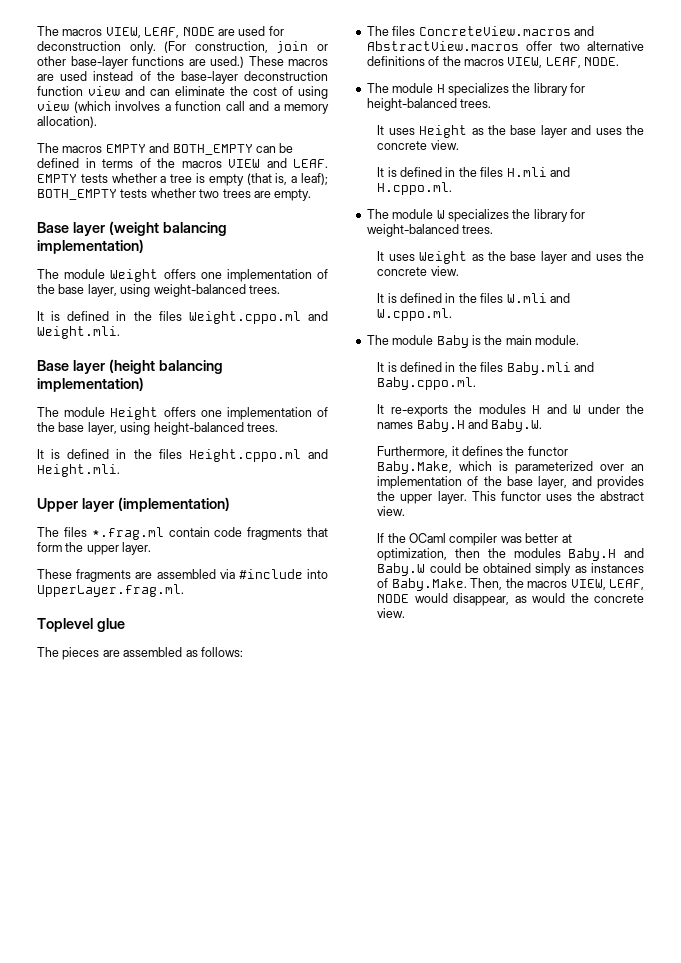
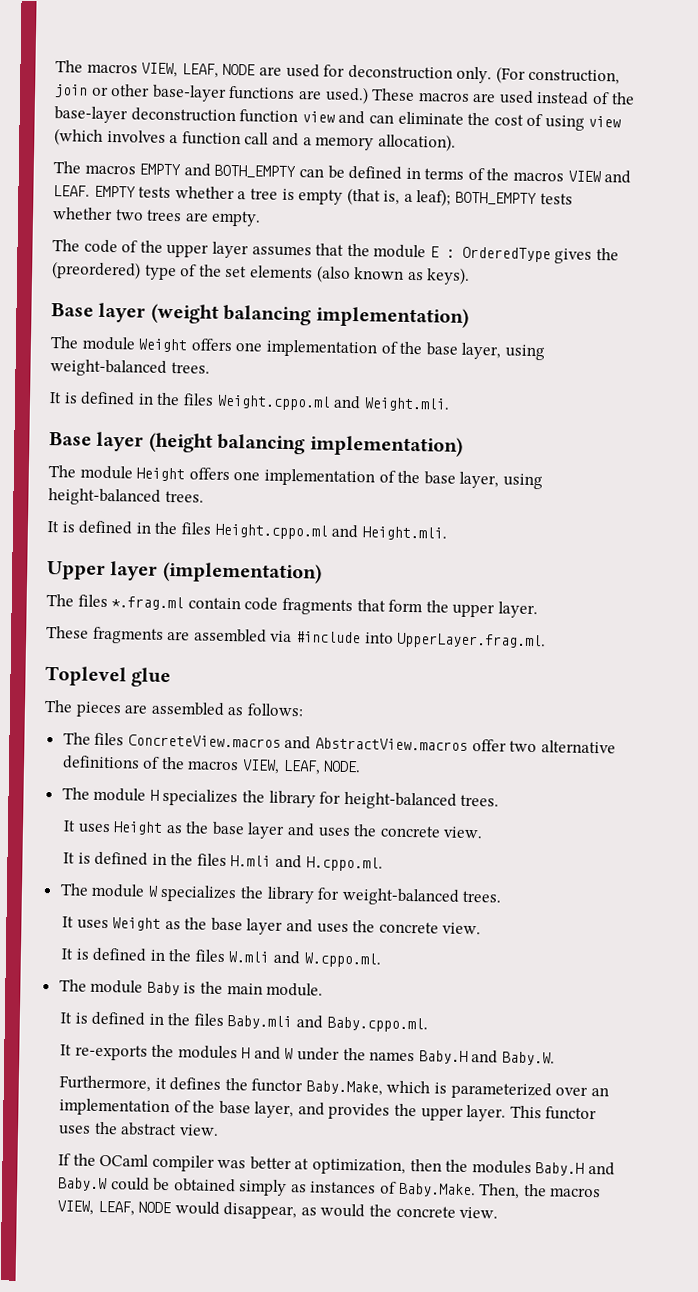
(312, 195) none -> [52,239,620,264] [51,261,471,285] // The code of the upper layer assumes that the module E : OrderedType gives the (preordered) type of the set elements (also known as keys).

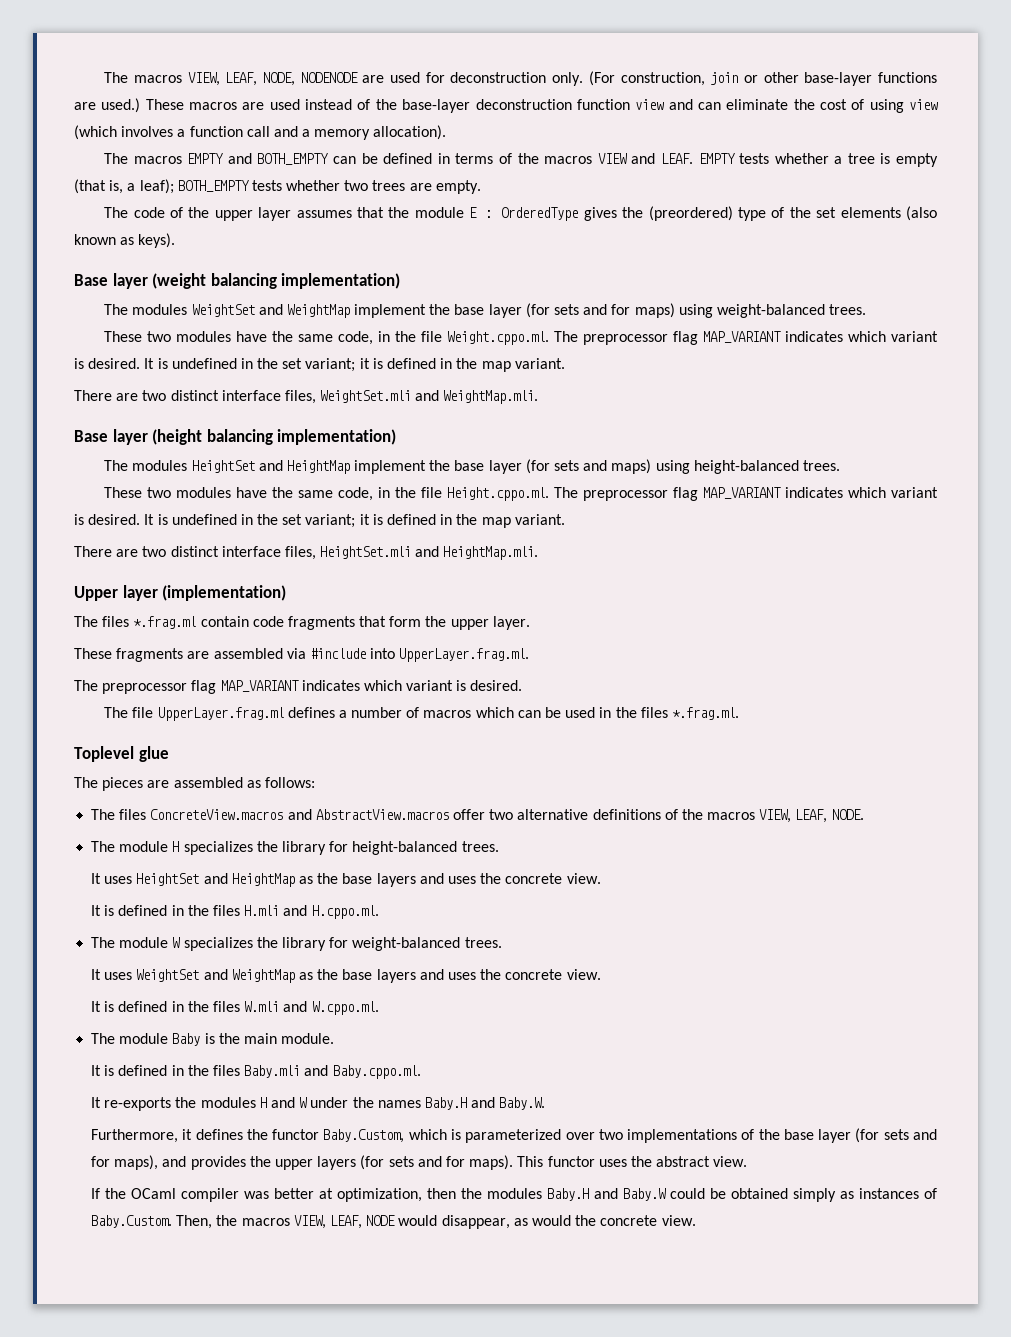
[222,63,256,76] NODE -> [262,72,358,86] NODE, NODENODE
[81,336,545,361] [50,359,210,377] [49,391,450,412] module Weight offers one implementation of the base layer, using weight-balanced trees. // It is defined in the files Weight.cppo.ml and Weight.mli. -> [132,303,867,318] [104,331,939,345] [74,358,565,372] [74,390,539,404] modules WeightSet and WeightMap implement the base layer (for sets and for maps) using weight-balanced trees. // These two modules have the same code, in the file Weight.cppo.ml. The preprocessor flag MAP_VARIANT indicates which variant is desired. It is undefined in the set variant; it is defined in the map variant. // There are two distinct interface files, WeightSet.mli and WeightMap.mli.
[79,465,543,490] [48,488,204,506] [47,520,447,541] module Height offers one implementation of the base layer, using height-balanced trees. // It is defined in the files Height.cppo.ml and Height.mli. -> [132,459,840,474] [104,487,939,501] [74,514,565,528] [74,546,539,560] modules HeightSet and HeightMap implement the base layer (for sets and maps) using height-balanced trees. // These two modules have the same code, in the file Height.cppo.ml. The preprocessor flag MAP_VARIANT indicates which variant is desired. It is undefined in the set variant; it is defined in the map variant. // There are two distinct interface files, HeightSet.mli and HeightMap.mli.
(547, 641) none -> [74,680,523,694] [104,707,739,721] // The preprocessor flag MAP_VARIANT indicates which variant is desired. // The file UpperLayer.frag.ml defines a number of macros which can be used in the files *.frag.ml.
[113,821,286,839] Height as the base layer -> [136,873,416,887] HeightSet and HeightMap as the base layers
[112,917,284,935] Weight as the base layer -> [136,969,416,983] WeightSet and WeightMap as the base layers
[305,1080,383,1096] Baby.Make, -> [323,1129,405,1143] Baby.Custom,
[590,1087,609,1097] [58,1098,507,1122] an implementation of the base layer, and provides the upper layer. -> [598,1128,937,1143] [91,1155,514,1170] two implementations of the base layer (for sets and for maps), and provides the upper layers (for sets and for maps).
[397,1182,476,1198] Baby.Make. -> [91,1215,173,1228] Baby.Custom.

